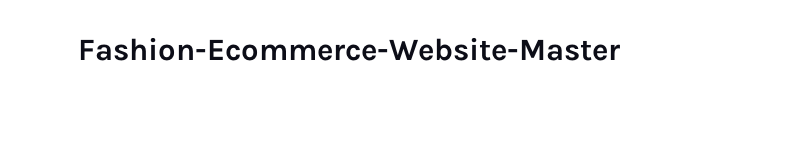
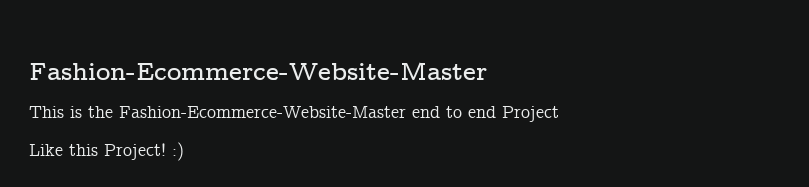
[78,37,620,61] Fashion-Ecommerce-Website-Master -> [29,62,487,80] [29,106,559,122] [29,142,184,161] Fashion-Ecommerce-Website-Master // This is the Fashion-Ecommerce-Website-Master end to end Project // Like this Project! :)

